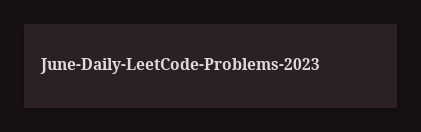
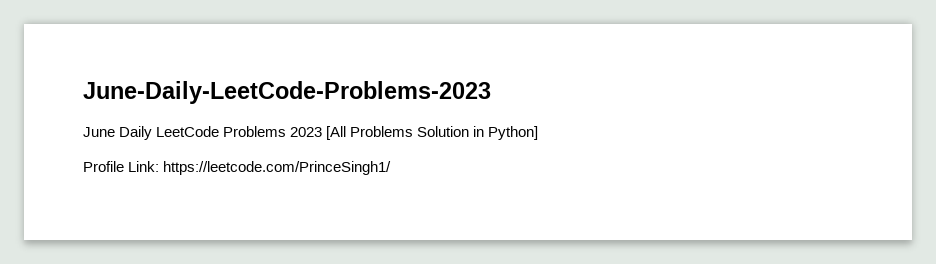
(320, 66) none -> [83,126,539,140] [83,161,392,175] // June Daily LeetCode Problems 2023 [All Problems Solution in Python] // Profile Link: https://leetcode.com/PrinceSingh1/

